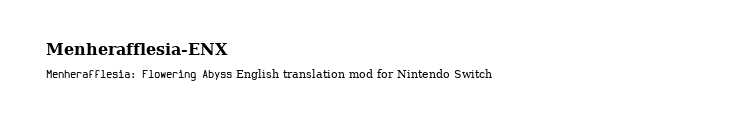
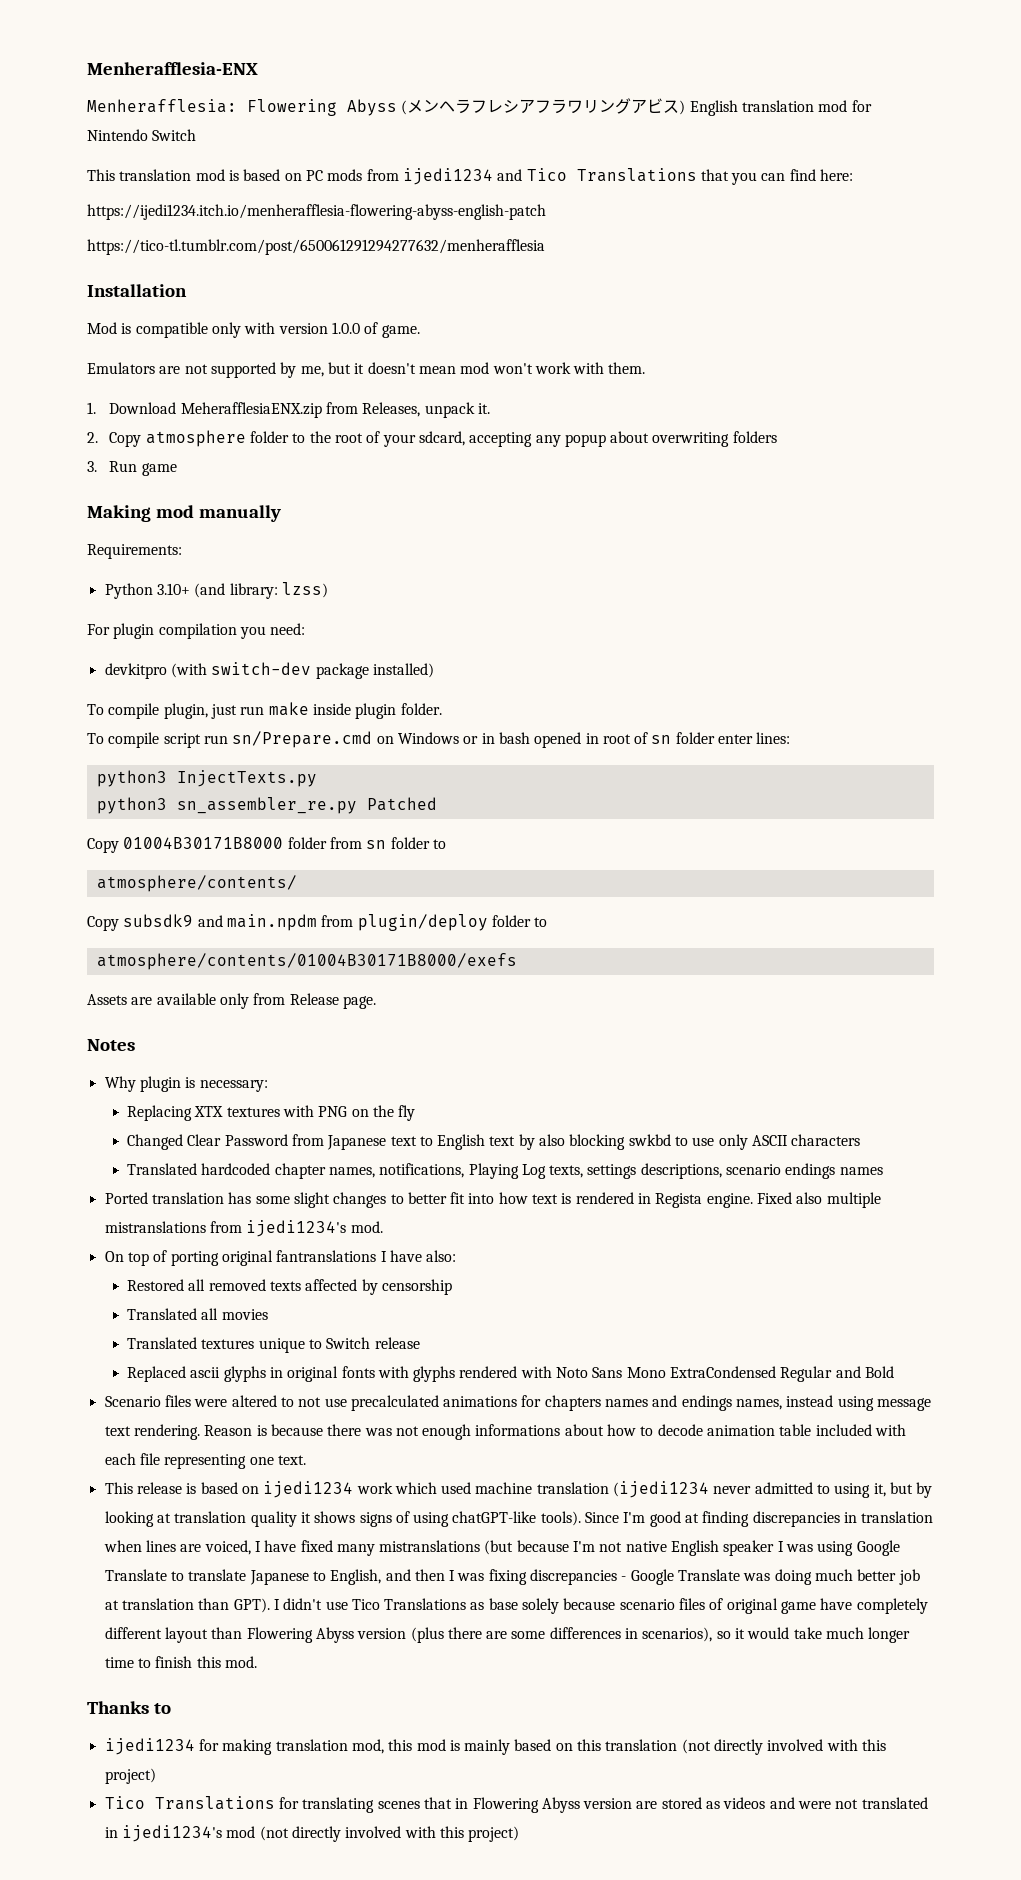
(232, 75) none -> [401,98,686,115] (メンヘラフレシアフラワリングアビス)
(492, 73) none -> [87,168,854,185] [87,204,546,220] [87,239,545,255] [87,284,187,297] [87,322,420,338] [87,362,646,378] [87,402,490,418] [87,430,777,447] [87,461,177,476] [87,505,281,522] [87,544,182,559] [104,582,328,599] [87,623,306,639] [104,662,434,679] [87,702,442,719] [87,731,791,748] [96,770,317,787] [96,797,437,814] [87,837,446,853] [96,875,297,892] [87,914,548,931] [96,953,517,970] [87,993,376,1009] [87,1039,135,1051] [104,1076,268,1092] [126,1105,416,1121] [126,1134,861,1150] [126,1163,883,1179] [104,1192,881,1208] [104,1220,383,1237] [104,1250,457,1266] [126,1279,452,1295] [126,1308,268,1320] [126,1337,420,1353] [126,1366,895,1382] [104,1395,932,1411] [104,1424,907,1440] [104,1453,306,1469] [104,1481,933,1498] [104,1511,934,1527] [103,1540,900,1556] [104,1569,920,1585] [104,1598,928,1614] [104,1627,911,1643] [104,1656,257,1668] [87,1701,171,1714] [104,1738,887,1755] [104,1768,156,1784] [104,1796,928,1813] [104,1825,520,1842] // This translation mod is based on PC mods from ijedi1234 and Tico Translations that you can find here: // https://ijedi1234.itch.io/menherafflesia-flowering-abyss-english-patch // https://tico-tl.tumblr.com/post/650061291294277632/menherafflesia // Installation // Mod is compatible only with version 1.0.0 of game. // Emulators are not supported by me, but it doesn't mean mod won't work with them. // 1. Download MeherafflesiaENX.zip from Releases, unpack it. // 2. Copy atmosphere folder to the root of your sdcard, accepting any popup about overwriting folders // 3. Run game // Making mod manually // Requirements: // Python 3.10+ (and library: lzss) // For plugin compilation you need: // devkitpro (with switch-dev package installed) // To compile plugin, just run make inside plugin folder. // To compile script run sn/Prepare.cmd on Windows or in bash opened in root of sn folder enter lines: // python3 InjectTexts.py // python3 sn_assembler_re.py Patched // Copy 01004B30171B8000 folder from sn folder to // atmosphere/contents/ // Copy subsdk9 and main.npdm from plugin/deploy folder to // atmosphere/contents/01004B30171B8000/exefs // Assets are available only from Release page. // Notes // Why plugin is necessary: // Replacing XTX textures with PNG on the fly // Changed Clear Password from Japanese text to English text by also blocking swkbd to use only ASCII characters // Translated hardcoded chapter names, notifications, Playing Log texts, settings descriptions, scenario endings names // Ported translation has some slight changes to better fit into how text is rendered in Regista engine. Fixed also multiple mistranslations from ijedi1234's mod. // On top of porting original fantranslations I have also: // Restored all removed texts affected by censorship // Translated all movies // Translated textures unique to Switch release // Replaced ascii glyphs in original fonts with glyphs rendered with Noto Sans Mono ExtraCondensed Regular and Bold // Scenario files were altered to not use precalculated animations for chapters names and endings names, instead using message text rendering. Reason is because there was not enough informations about how to decode animation table included with each file representing one text. // This release is based on ijedi1234 work which used machine translation (ijedi1234 never admitted to using it, but by looking at translation quality it shows signs of using chatGPT-like tools). Since I'm good at finding discrepancies in translation when lines are voiced, I have fixed many mistranslations (but because I'm not native English speaker I was using Google Translate to translate Japanese to English, and then I was fixing discrepancies - Google Translate was doing much better job at translation than GPT). I didn't use Tico Translations as base solely because scenario files of original game have completely different layout than Flowering Abyss version (plus there are some differences in scenarios), so it would take much longer time to finish this mod. // Thanks to // ijedi1234 for making translation mod, this mod is mainly based on this translation (not directly involved with this project) // Tico Translations for translating scenes that in Flowering Abyss version are stored as videos and were not translated in ijedi1234's mod (not directly involved with this project)

